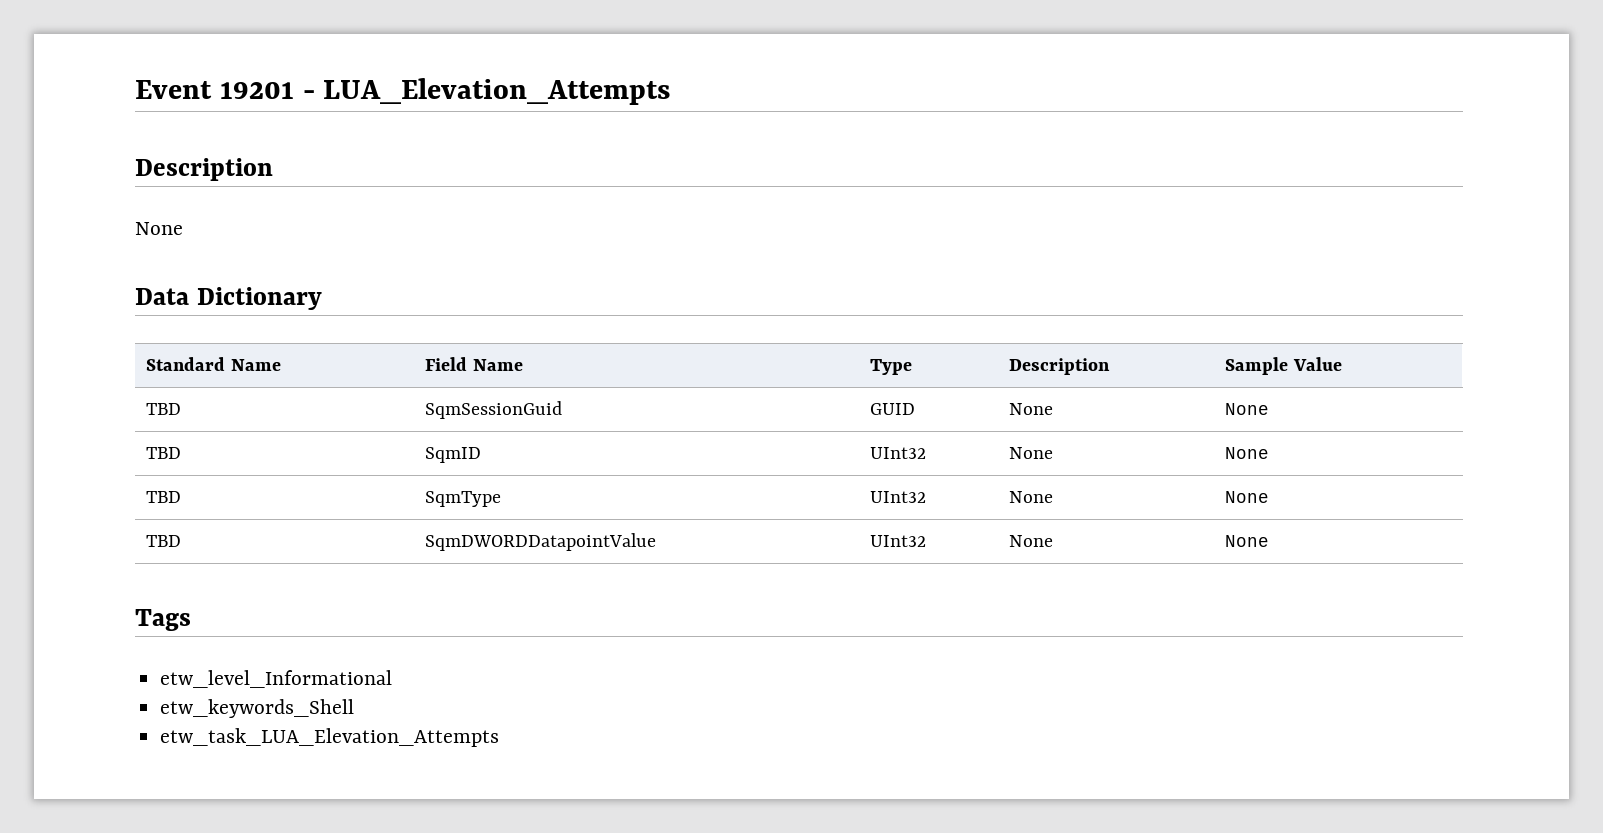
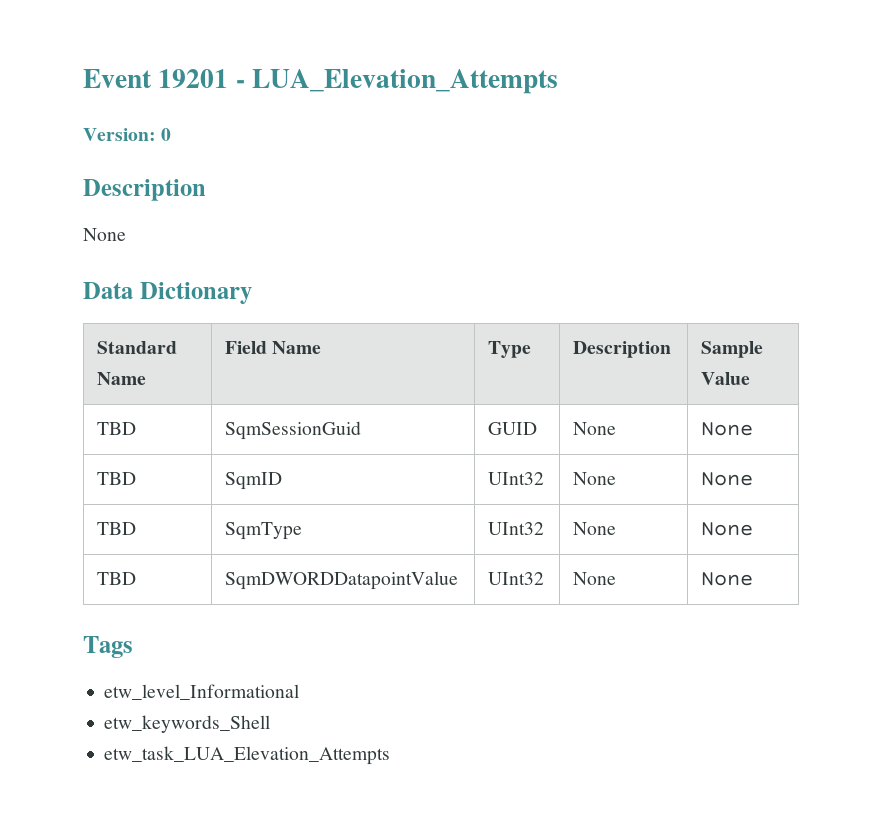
(671, 91) none -> [83,128,172,141] // Version: 0

